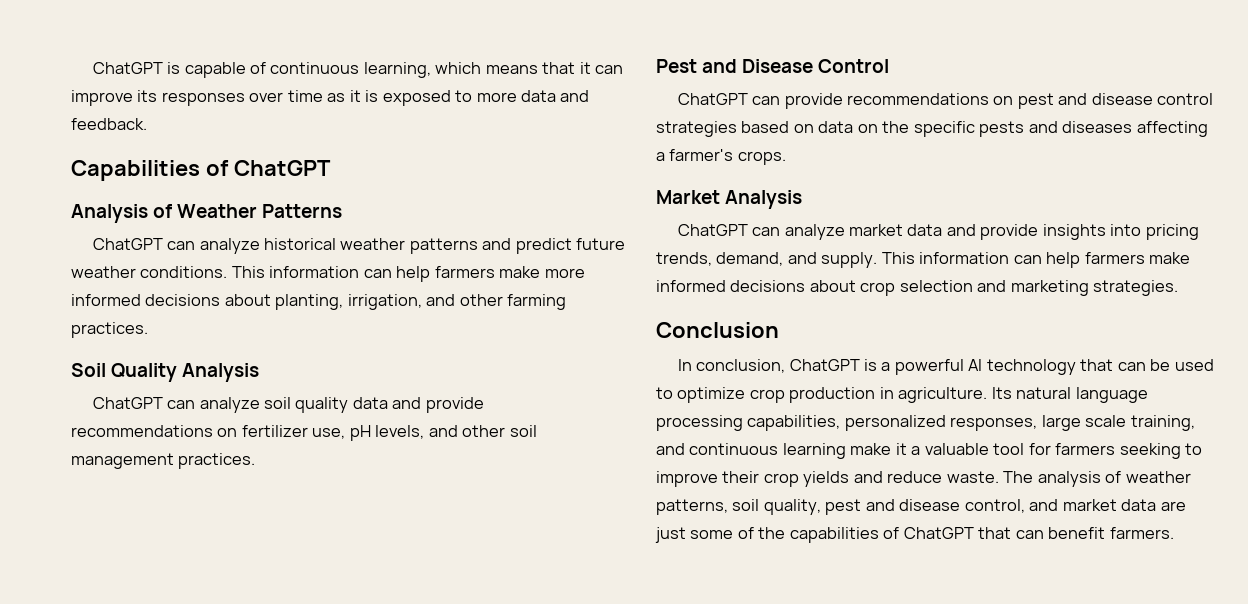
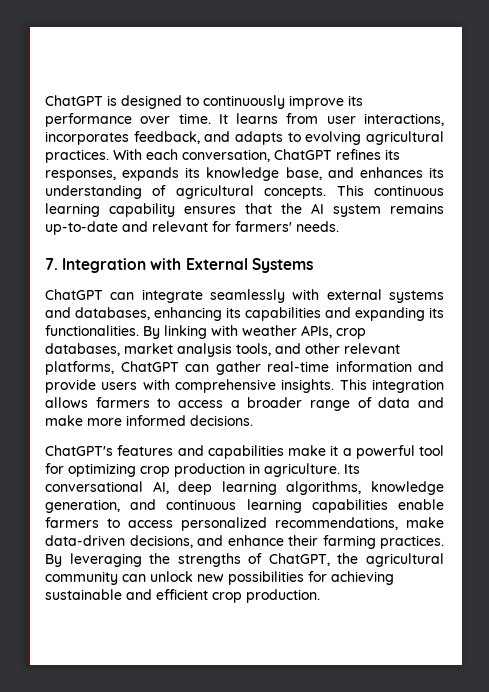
[92,62,624,78] [71,90,590,106] [71,118,147,130] [71,160,331,181] [71,204,343,223] [92,238,626,254] [71,266,585,282] [71,294,567,310] [71,322,148,338] [71,363,260,382] [92,397,484,413] [71,425,537,441] [71,453,256,469] [656,59,890,73] [677,93,1214,109] [656,121,1208,137] [656,149,786,165] [656,190,803,209] [677,224,1199,240] [656,252,1191,268] [656,280,1179,296] [656,322,779,338] [677,359,1214,375] [656,387,746,403] ChatGPT is capable of continuous learning, which means that it can improve its responses over time as it is exposed to more data and feedback. // Capabilities of ChatGPT // Analysis of Weather Patterns // ChatGPT can analyze historical weather patterns and predict future weather conditions. This information can help farmers make more informed decisions about planting, irrigation, and other farming practices. // Soil Quality Analysis // ChatGPT can analyze soil quality data and provide recommendations on fertilizer use, pH levels, and other soil management practices. // Pest and Disease Control // ChatGPT can provide recommendations on pest and disease control strategies based on data on the specific pests and diseases affecting a farmer's crops. // Market Analysis // ChatGPT can analyze market data and provide insights into pricing trends, demand, and supply. This information can help farmers make informed decisions about crop selection and marketing strategies. // Conclusion // In conclusion, ChatGPT is a powerful AI technology that can be used to optimize -> [45,95,363,109] [45,113,444,127] [45,131,444,145] [45,149,400,163] [45,167,445,181] [45,185,444,199] [45,203,444,217] [45,221,339,235] [45,258,313,273] [45,289,444,303] [45,307,444,321] [45,325,366,339] [45,343,400,357] [45,361,444,375] [45,379,444,393] [45,397,445,411] [45,415,253,426] [45,445,444,459] [45,463,136,477] ChatGPT is designed to continuously improve its performance over time. It learns from user interactions, incorporates feedback, and adapts to evolving agricultural practices. With each conversation, ChatGPT refines its responses, expands its knowledge base, and enhances its understanding of agricultural concepts. This continuous learning capability ensures that the AI system remains up-to-date and relevant for farmers' needs. // 7. Integration with External Systems // ChatGPT can integrate seamlessly with external systems and databases, enhancing its capabilities and expanding its functionalities. By linking with weather APIs, crop databases, market analysis tools, and other relevant platforms, ChatGPT can gather real-time information and provide users with comprehensive insights. This integration allows farmers to access a broader range of data and make more informed decisions. // ChatGPT's features and capabilities make it a powerful tool for optimizing
[1016,387,1148,403] [656,415,1195,431] [656,443,1203,459] [656,471,1191,487] [656,499,1186,515] [655,527,1174,543] natural language processing capabilities, personalized responses, large scale training, and continuous learning make it a valuable tool for farmers seeking to improve their crop yields and reduce waste. The analysis of weather patterns, soil quality, pest and disease control, and market data are just some of the capabilities of ChatGPT that can benefit farmers. -> [45,481,444,495] [45,499,444,513] [45,517,444,531] [45,535,444,549] [45,553,444,567] [45,571,394,585] [45,589,320,603] conversational AI, deep learning algorithms, knowledge generation, and continuous learning capabilities enable farmers to access personalized recommendations, make data-driven decisions, and enhance their farming practices. By leveraging the strengths of ChatGPT, the agricultural community can unlock new possibilities for achieving sustainable and efficient crop production.

